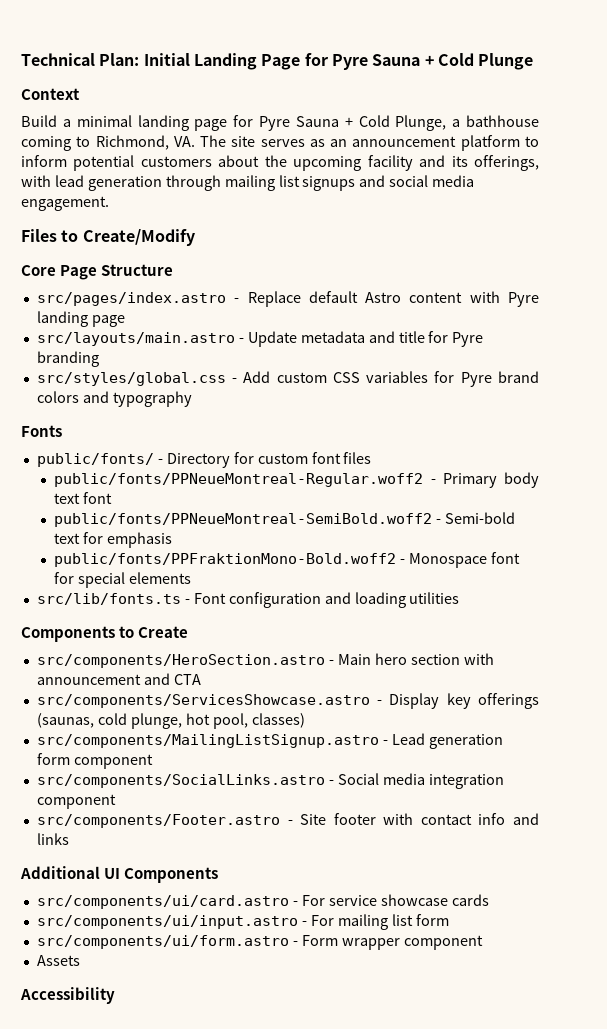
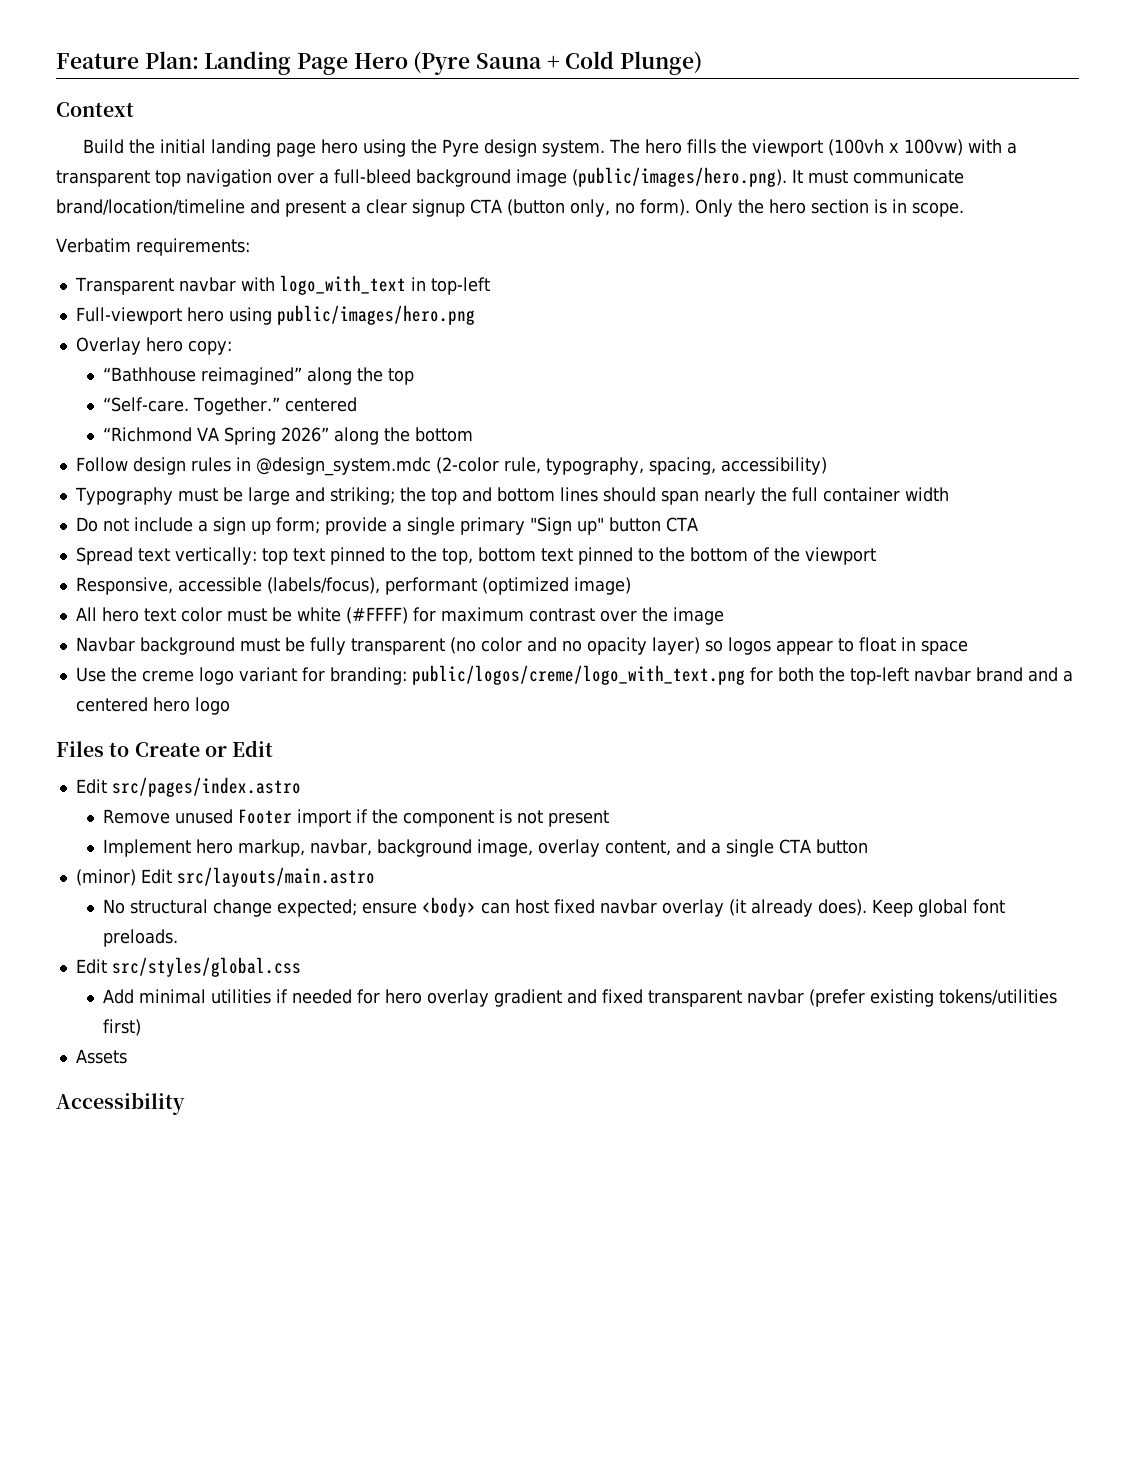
[21,53,534,70] Technical Plan: Initial Landing Page for Pyre Sauna + Cold Plunge -> [56,51,703,75] Feature Plan: Landing Page Hero (Pyre Sauna + Cold Plunge)
[62,115,539,131] [21,135,539,151] [21,155,539,171] [21,175,475,191] [21,196,109,211] [21,229,195,246] [21,264,174,280] [36,291,539,307] [36,311,125,327] [36,331,484,347] [36,351,99,367] [36,371,540,387] [36,391,192,407] [21,425,62,437] [36,452,372,468] [54,472,539,488] [54,492,113,504] [54,512,516,527] [54,532,173,548] [54,552,521,568] [54,572,192,588] [36,592,460,608] [21,626,189,642] [36,653,494,668] [36,673,201,685] [36,693,539,709] [36,713,305,729] [36,733,503,749] [36,753,153,769] [36,773,504,789] [36,794,116,809] [36,813,539,828] [36,833,69,845] [20,866,219,883] [36,894,489,909] [36,914,449,930] [36,935,483,950] a minimal landing page for Pyre Sauna + Cold Plunge, a bathhouse coming to Richmond, VA. The site serves as an announcement platform to inform potential customers about the upcoming facility and its offerings, with lead generation through mailing list signups and social media engagement. // Files to Create/Modify // Core Page Structure // src/pages/index.astro - Replace default Astro content with Pyre landing page // src/layouts/main.astro - Update metadata and title for Pyre branding // src/styles/global.css - Add custom CSS variables for Pyre brand colors and typography // Fonts // public/fonts/ - Directory for custom font files // public/fonts/PPNeueMontreal-Regular.woff2 - Primary body text font // public/fonts/PPNeueMontreal-SemiBold.woff2 - Semi-bold text for emphasis // public/fonts/PPFraktionMono-Bold.woff2 - Monospace font for special elements // src/lib/fonts.ts - Font configuration and loading utilities // Components to Create // src/components/HeroSection.astro - Main hero section with announcement and CTA // src/components/ServicesShowcase.astro - Display key offerings (saunas, cold plunge, hot pool, classes) // src/components/MailingListSignup.astro - Lead generation form component // src/components/SocialLinks.astro - Social media integration component // src/components/Footer.astro - Site footer with contact info and links // Additional UI Components // src/components/ui/card.astro - For service showcase cards // src/components/ui/input.astro - For mailing list form // src/components/ui/form.astro - Form wrapper component -> [129,139,1018,157] [56,167,964,187] [56,199,964,217] [56,238,250,256] [74,275,490,295] [75,305,475,325] [75,337,232,355] [103,367,415,385] [103,397,358,415] [103,427,474,445] [75,457,827,476] [74,487,949,505] [75,517,698,535] [75,547,876,565] [75,577,631,595] [75,607,724,625] [75,637,968,655] [75,665,1073,685] [75,697,230,715] [56,740,274,757] [75,777,301,797] [103,809,610,827] [103,839,869,857] [75,867,375,887] [103,897,1006,917] [103,929,179,947] [75,957,301,977] [103,989,1058,1007] [103,1019,142,1036] the initial landing page hero using the Pyre design system. The hero fills the viewport (100vh x 100vw) with a transparent top navigation over a full‑bleed background image (public/images/hero.png). It must communicate brand/location/timeline and present a clear signup CTA (button only, no form). Only the hero section is in scope. // Verbatim requirements: // Transparent navbar with logo_with_text in top‑left // Full‑viewport hero using public/images/hero.png // Overlay hero copy: // “Bathhouse reimagined” along the top // “Self-care. Together.” centered // “Richmond VA Spring 2026” along the bottom // Follow design rules in @design_system.mdc (2‑color rule, typography, spacing, accessibility) // Typography must be large and striking; the top and bottom lines should span nearly the full container width // Do not include a sign up form; provide a single primary "Sign up" button CTA // Spread text vertically: top text pinned to the top, bottom text pinned to the bottom of the viewport // Responsive, accessible (labels/focus), performant (optimized image) // All hero text color must be white (#FFFF) for maximum contrast over the image // Navbar background must be fully transparent (no color and no opacity layer) so logos appear to float in space // Use the creme logo variant for branding: public/logos/creme/logo_with_text.png for both the top‑left navbar brand and a centered hero logo // Files to Create or Edit // Edit src/pages/index.astro // Remove unused Footer import if the component is not present // Implement hero markup, navbar, background image, overlay content, and a single CTA button // (minor) Edit src/layouts/main.astro // No structural change expected; ensure <body> can host fixed navbar overlay (it already does). Keep global font preloads. // Edit src/styles/global.css // Add minimal utilities if needed for hero overlay gradient and fixed transparent navbar (prefer existing tokens/utilities first)

